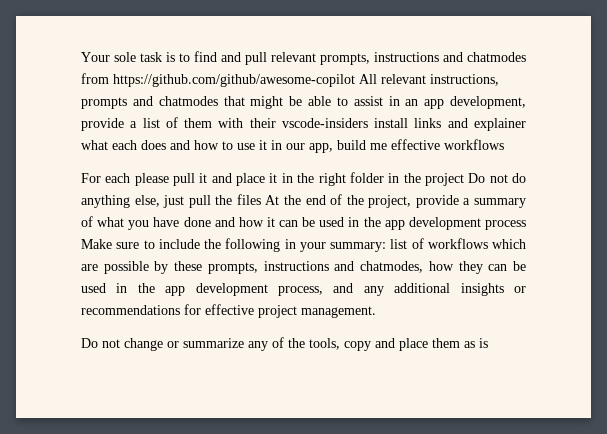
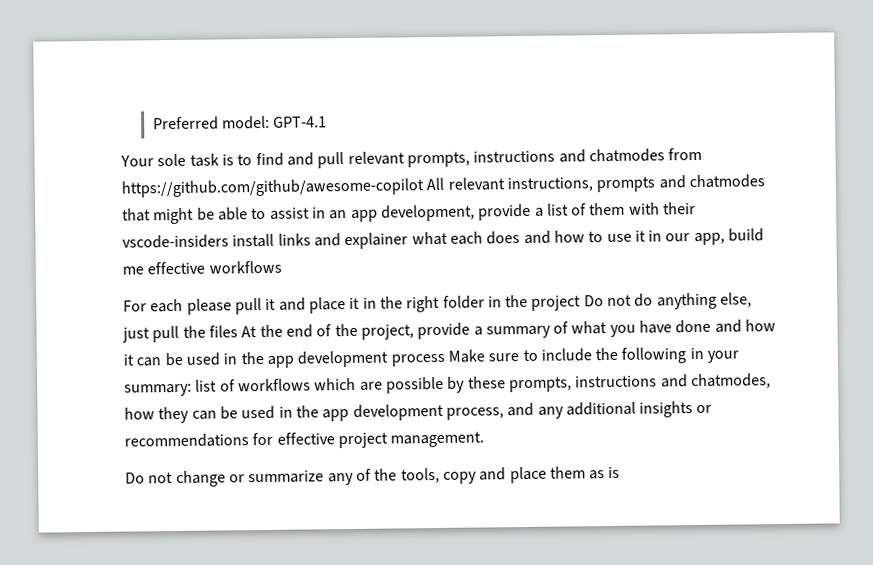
(81, 57) none -> [152,115,328,131] Preferred model: GPT-4.1 //

